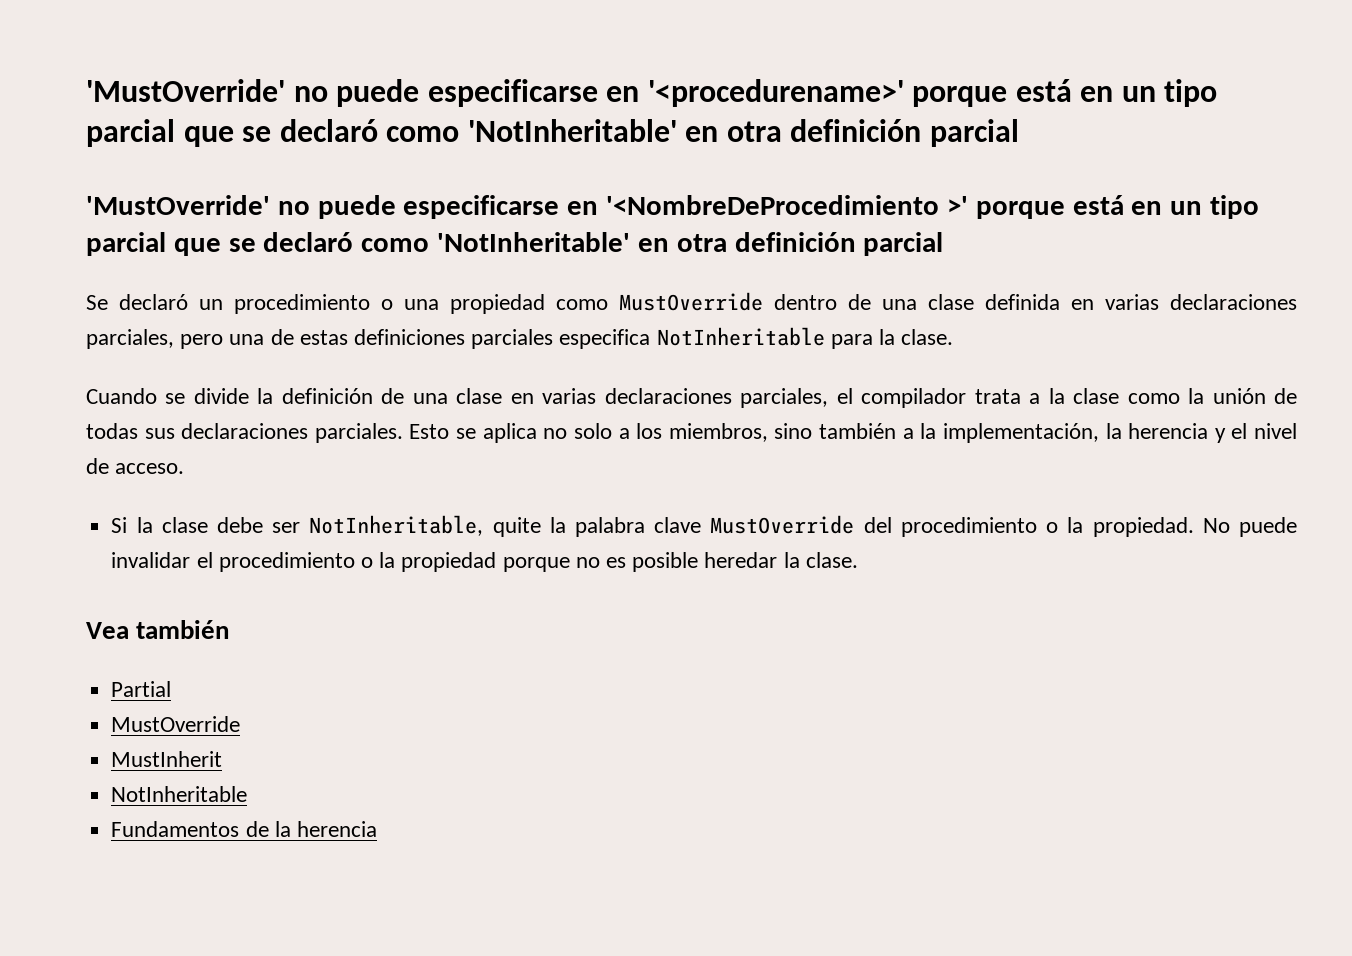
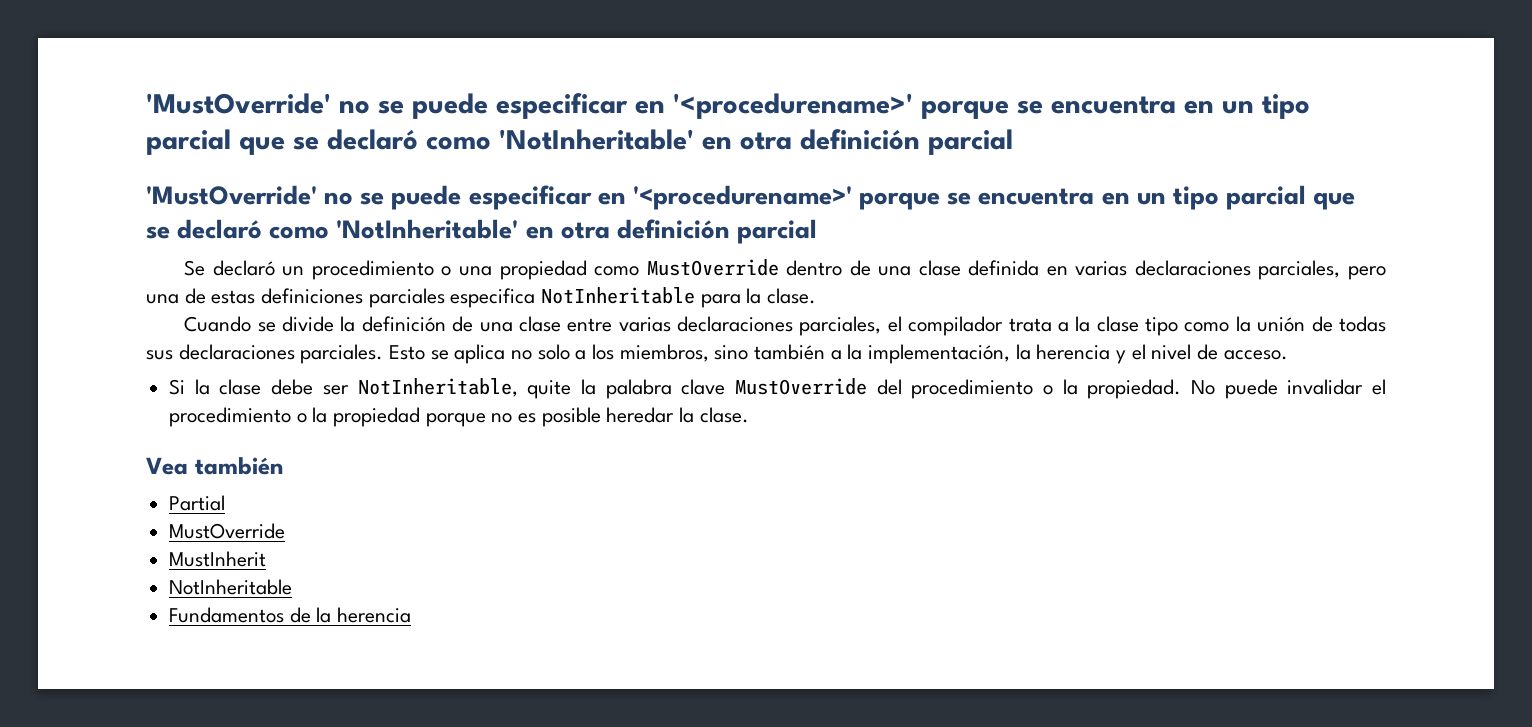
[86,79,1072,107] 'MustOverride' no puede especificarse en '<procedurename>' porque está -> [146,93,1176,119] 'MustOverride' no se puede especificar en '<procedurename>' porque se encuentra
[317,195,1124,219] puede especificarse en '<NombreDeProcedimiento >' porque está -> [360,185,1095,210] se puede especificar en '<procedurename>' porque se encuentra
[510,393,534,404] en -> [567,318,613,332] entre
(1120, 396) none -> [1145,317,1179,336] tipo

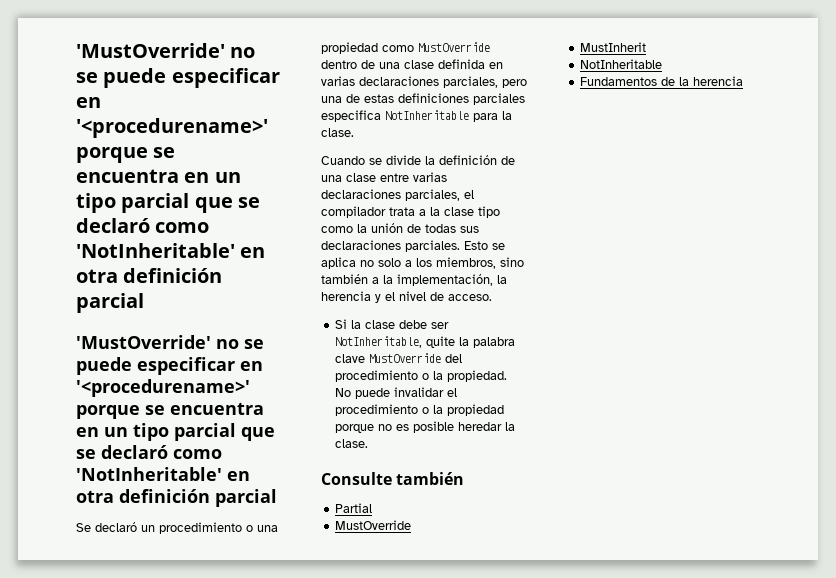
[146,457,188,475] Vea -> [321,472,392,485] Consulte

